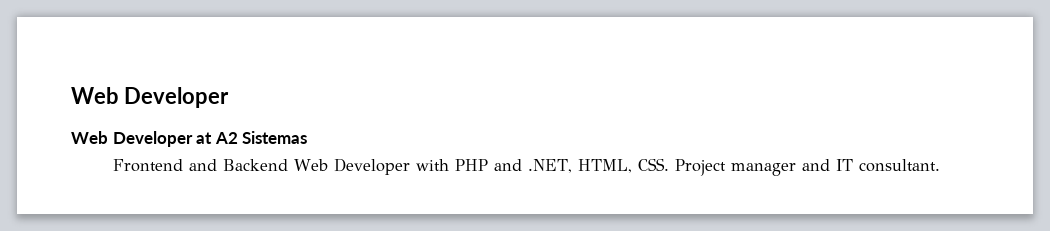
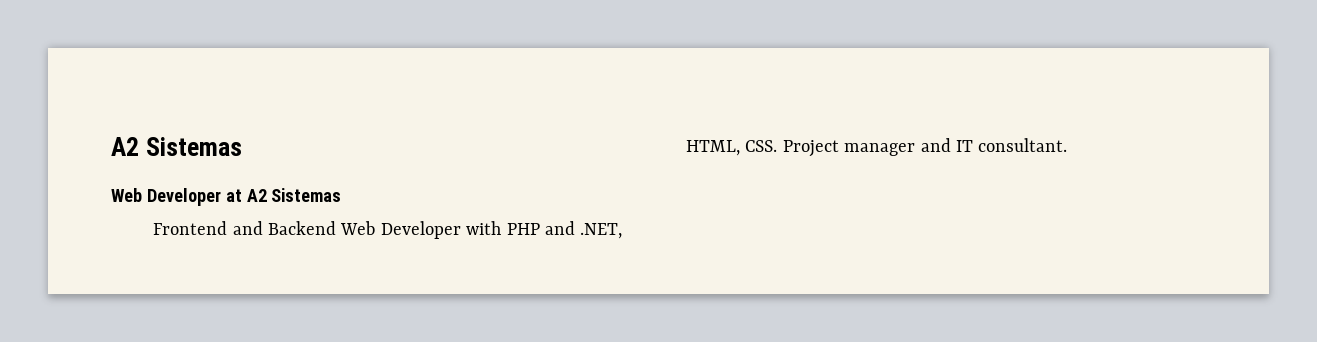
[71,87,229,108] Web Developer -> [111,137,242,156] A2 Sistemas

